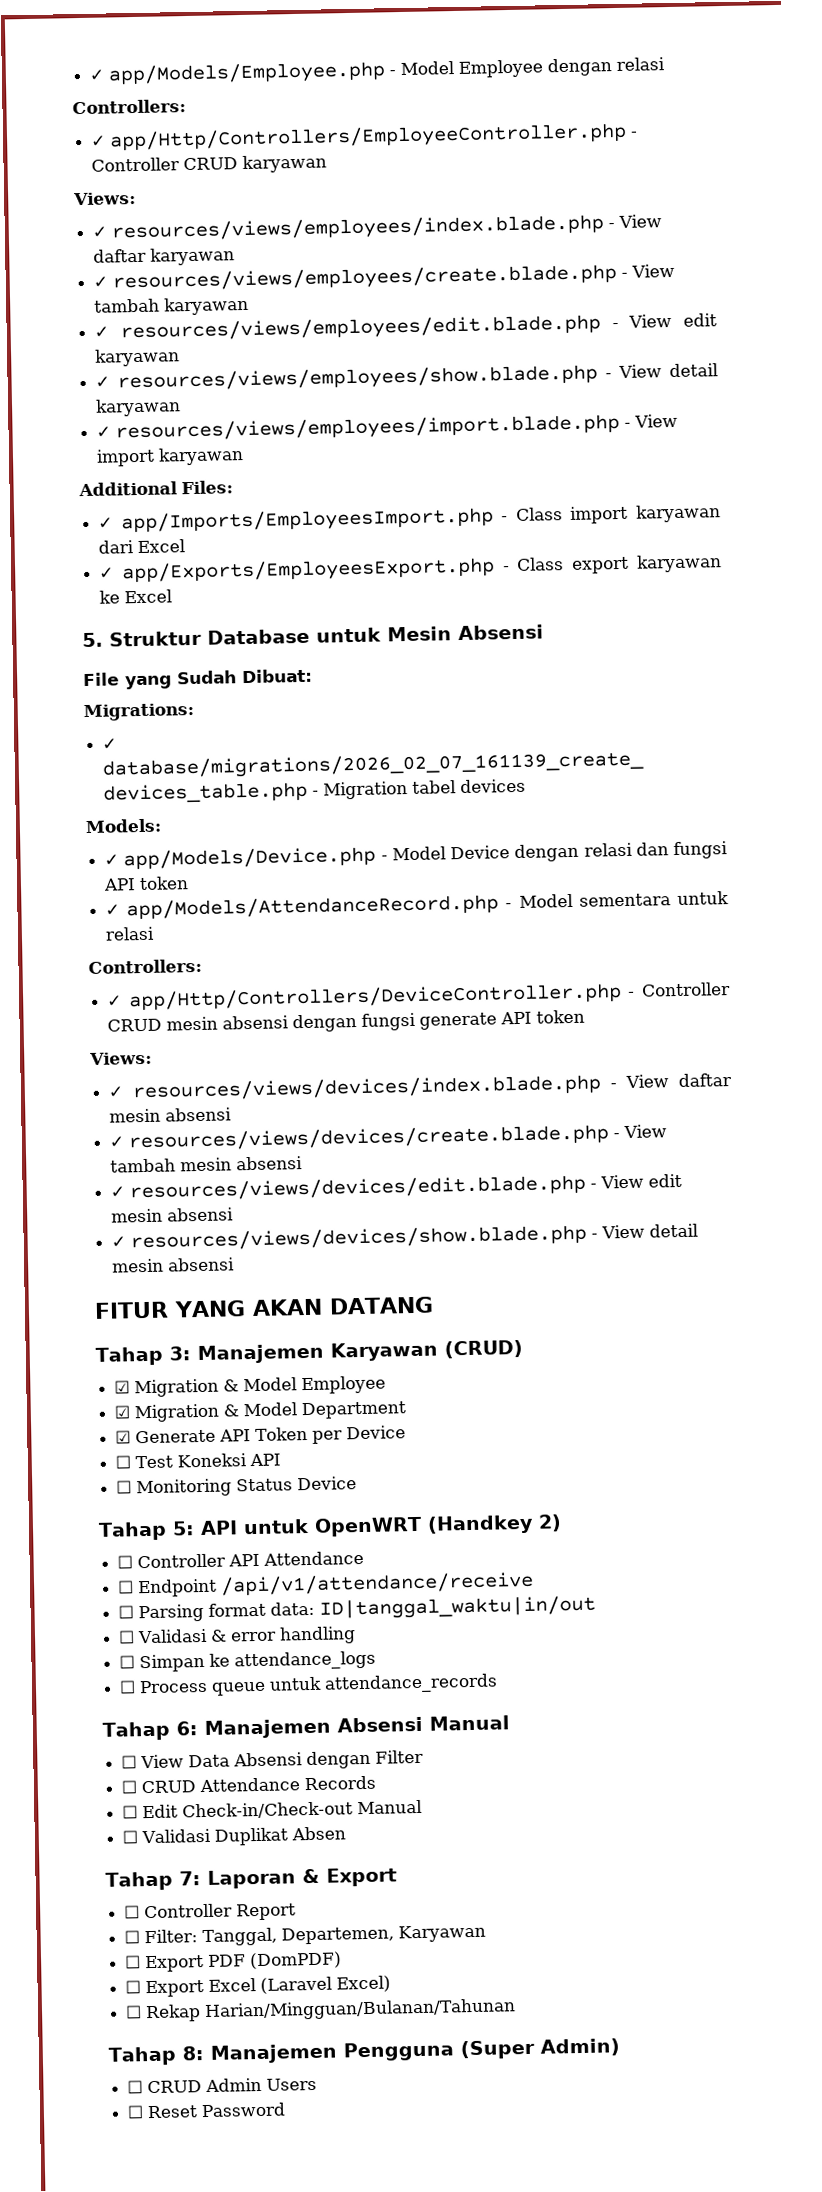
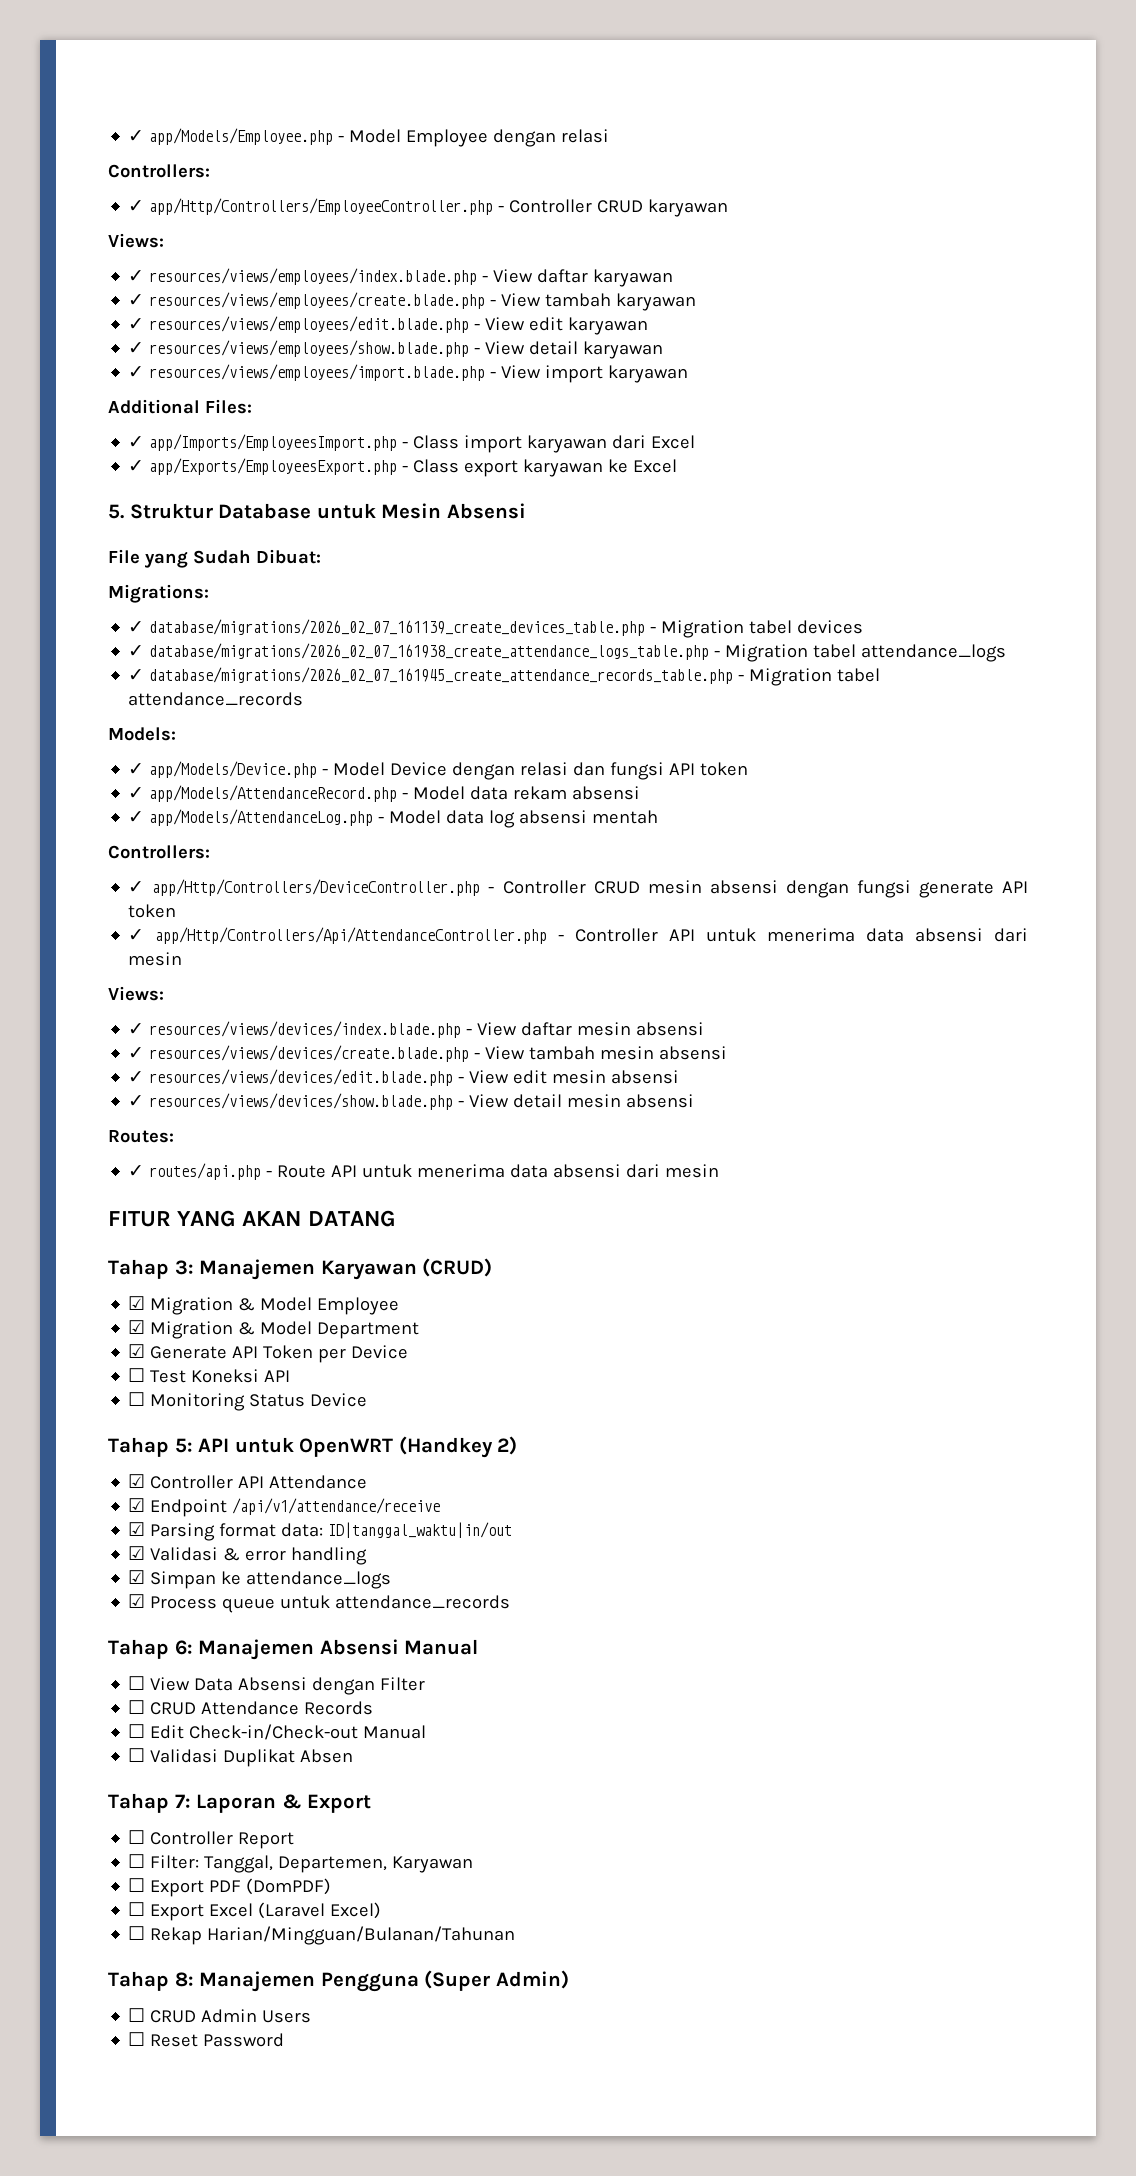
(527, 786) none -> [128,643,1007,662] [128,667,881,686] [128,692,304,706] // ✓ database/migrations/2026_02_07_161938_create_attendance_logs_table.php - Migration tabel attendance_logs // ✓ database/migrations/2026_02_07_161945_create_attendance_records_table.php - Migration tabel attendance_records
[578,891,729,907] [105,926,156,941] sementara untuk relasi -> [470,786,641,800] [128,809,659,828] data rekam absensi // ✓ app/Models/AttendanceLog.php - Model data log absensi mentah
(586, 1016) none -> [128,927,1028,944] [128,952,183,966] // ✓ app/Http/Controllers/Api/AttendanceController.php - Controller API untuk menerima data absensi dari mesin
(236, 1264) none -> [108,1130,174,1143] [128,1163,720,1180] // Routes: // ✓ routes/api.php - Route API untuk menerima data absensi dari mesin
[117,1555,134,1569] ☐ -> [128,1474,146,1488] ☑
[117,1580,135,1594] ☐ -> [128,1498,146,1512] ☑
[118,1605,135,1619] ☐ -> [128,1522,146,1536] ☑
[118,1630,136,1644] ☐ -> [128,1546,146,1560] ☑
[119,1655,136,1669] ☐ -> [128,1570,146,1584] ☑
[119,1680,137,1694] ☐ -> [128,1594,146,1608] ☑

